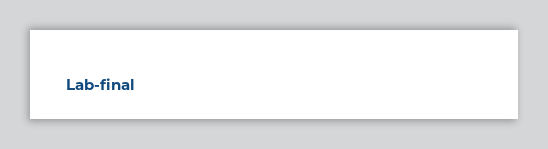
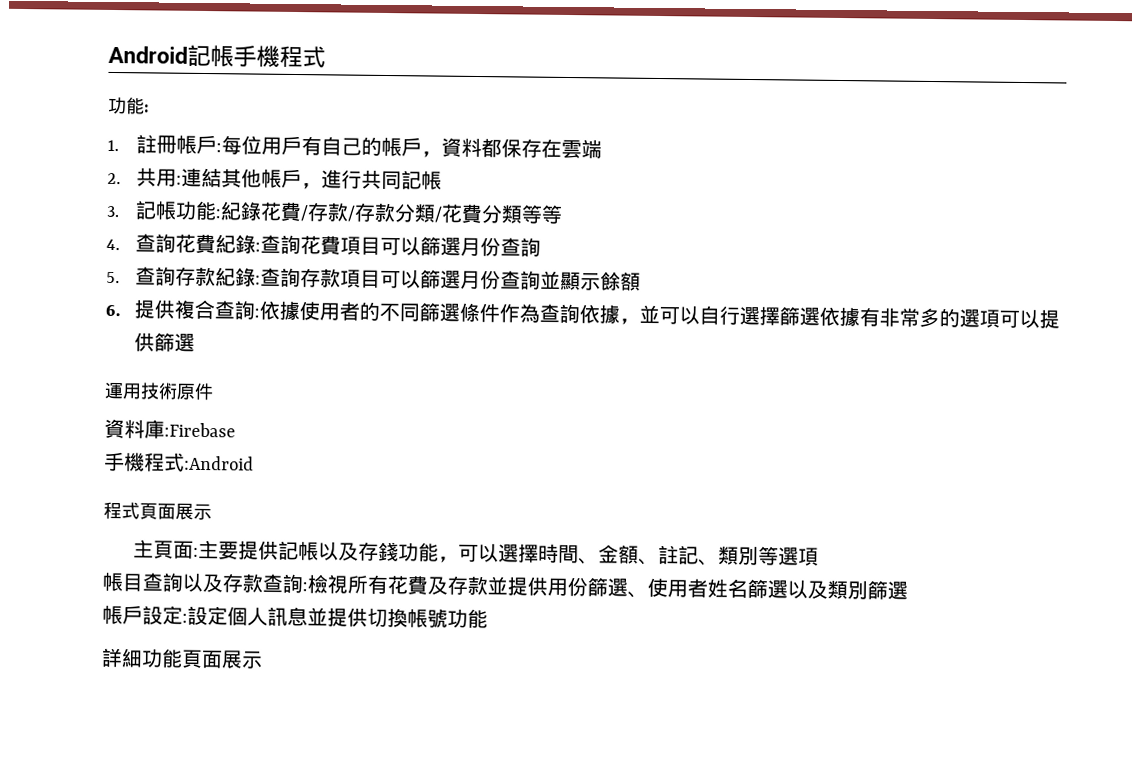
[66,78,135,90] Lab-final -> [108,44,326,69] [108,96,150,115] [107,134,602,159] [107,167,442,190] [106,200,563,224] [106,233,541,257] [106,266,641,291] [105,299,1060,329] [133,332,195,352] [104,381,214,401] [104,418,236,439] [104,451,254,472] [103,501,212,521] [133,539,820,566] [102,571,908,600] [102,604,488,629] [101,647,263,669] Android記帳手機程式 // 功能: // 1.註冊帳戶:每位用戶有自己的帳戶，資料都保存在雲端 // 2.共用:連結其他帳戶，進行共同記帳 // 3.記帳功能:紀錄花費/存款/存款分類/花費分類等等 // 4.查詢花費紀錄:查詢花費項目可以篩選月份查詢 // 5.查詢存款紀錄:查詢存款項目可以篩選月份查詢並顯示餘額 // 6.提供複合查詢:依據使用者的不同篩選條件作為查詢依據，並可以自行選擇篩選依據有非常多的選項可以提供篩選 // 運用技術原件 // 資料庫:Firebase // 手機程式:Android // 程式頁面展示 // 主頁面:主要提供記帳以及存錢功能，可以選擇時間、金額、註記、類別等選項 // 帳目查詢以及存款查詢:檢視所有花費及存款並提供用份篩選、使用者姓名篩選以及類別篩選 // 帳戶設定:設定個人訊息並提供切換帳號功能 // 詳細功能頁面展示

